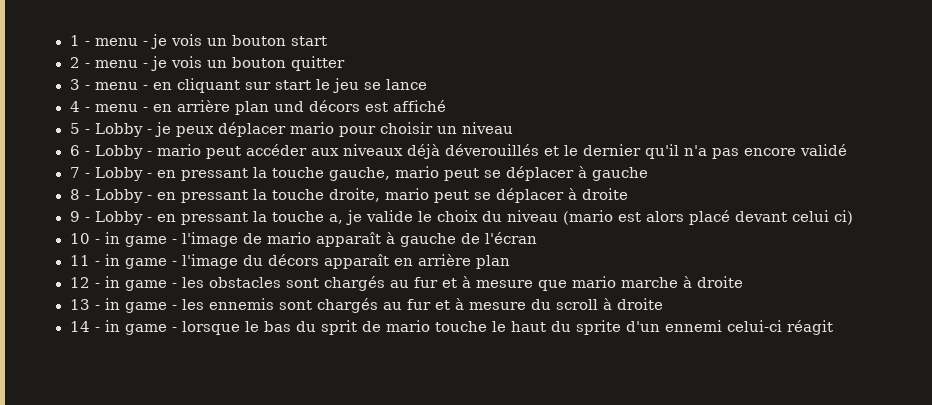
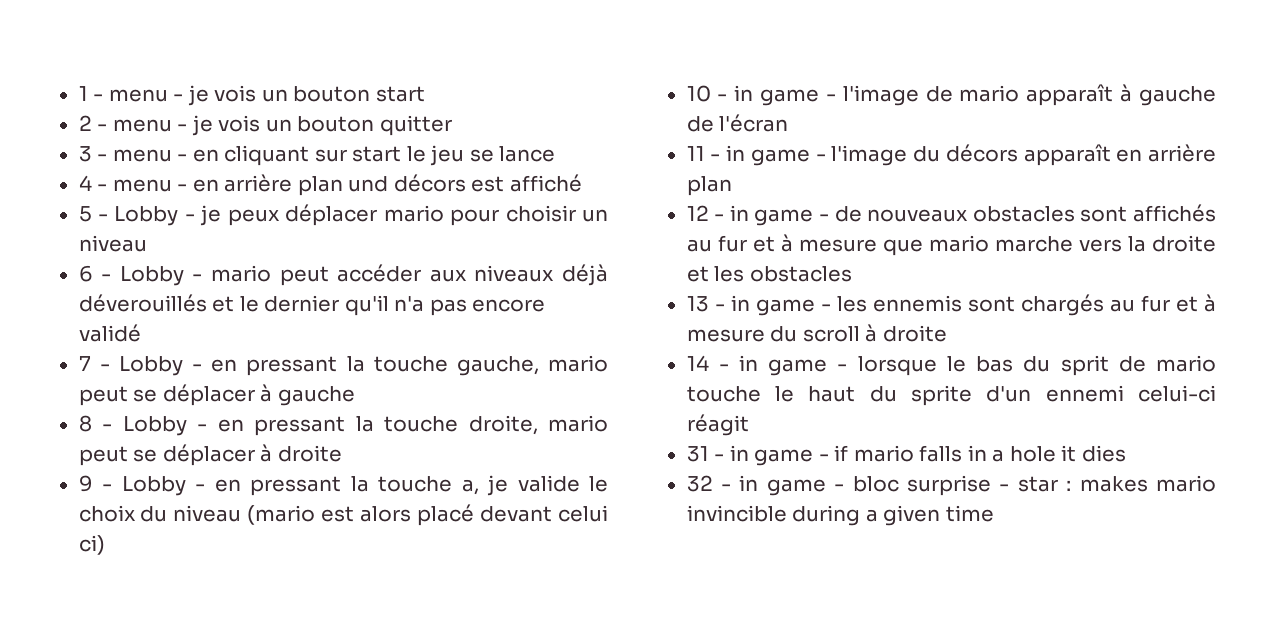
[181,277,204,288] les -> [834,206,969,222] de nouveaux
[323,276,385,291] chargés -> [1133,204,1216,222] affichés
[682,276,743,288] à droite -> [1078,235,1216,252] [686,266,852,282] vers la droite et les obstacles
(833, 327) none -> [686,445,1126,466] [686,475,1217,496] [686,505,994,526] // 31 - in game - if mario falls in a hole it dies // 32 - in game - bloc surprise - star : makes mario invincible during a given time

